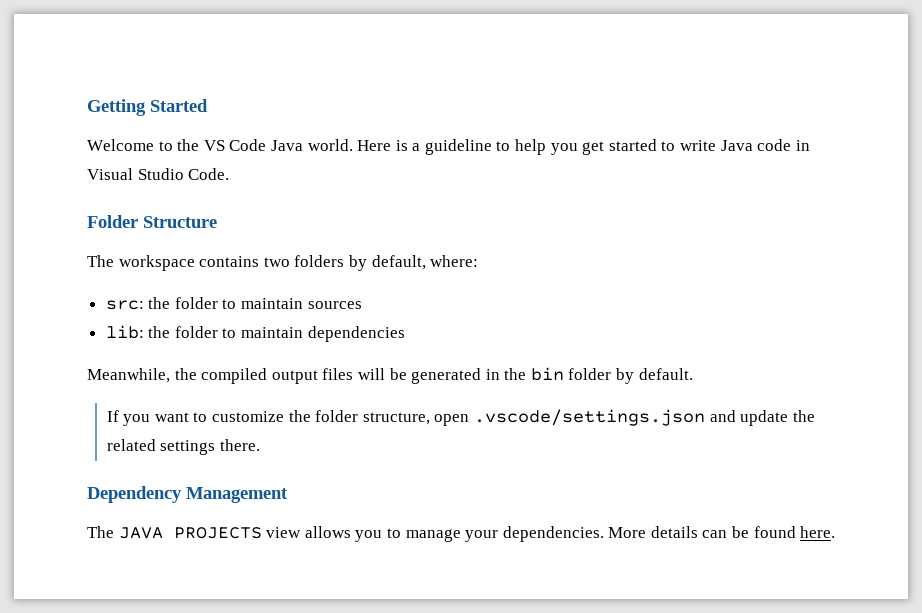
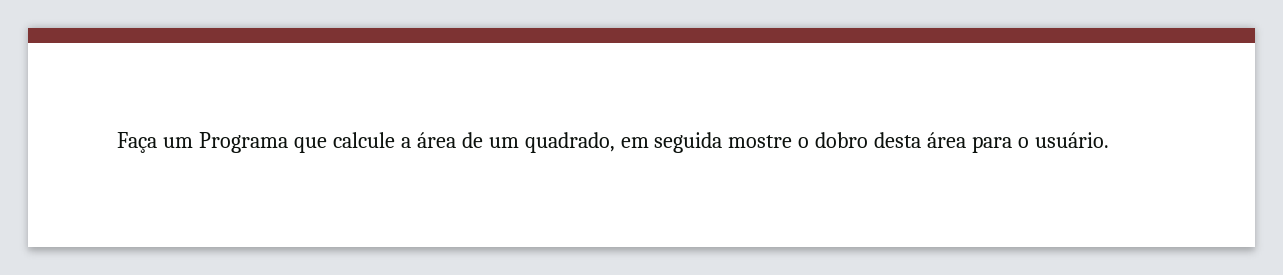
[87,99,208,116] [87,139,810,155] [87,168,230,180] [87,215,217,228] [87,255,479,271] [105,297,362,310] [105,325,405,342] [87,367,693,384] [106,409,815,426] [106,439,260,455] [87,486,288,503] [87,526,836,542] Getting Started // Welcome to the VS Code Java world. Here is a guideline to help you get started to write Java code in Visual Studio Code. // Folder Structure // The workspace contains two folders by default, where: // src: the folder to maintain sources // lib: the folder to maintain dependencies // Meanwhile, the compiled output files will be generated in the bin folder by default. // If you want to customize the folder structure, open .vscode/settings.json and update the related settings there. // Dependency Management // The JAVA PROJECTS view allows you to manage your dependencies. More details can be found here. -> [117,132,1109,153] Faça um Programa que calcule a área de um quadrado, em seguida mostre o dobro desta área para o usuário.

